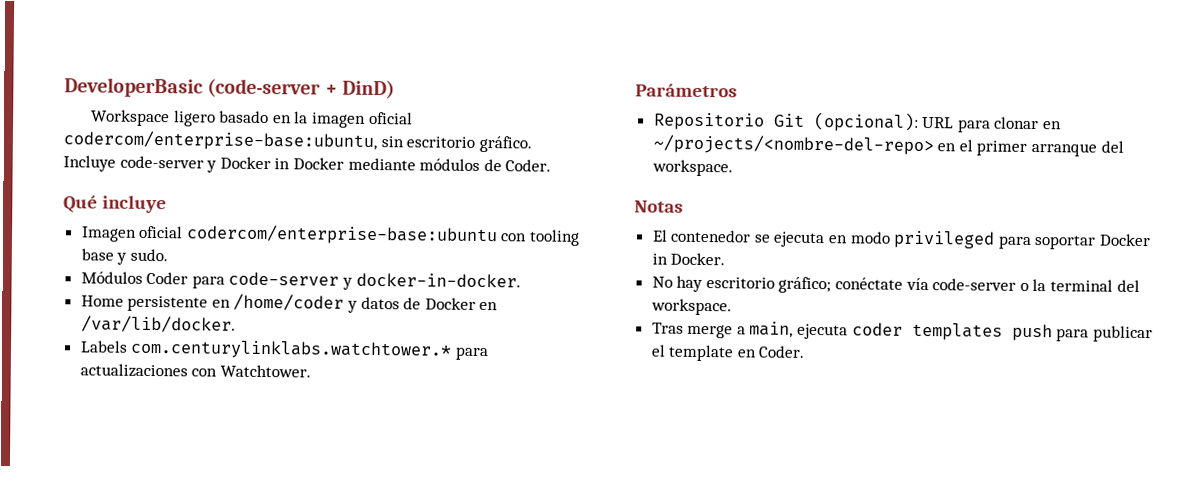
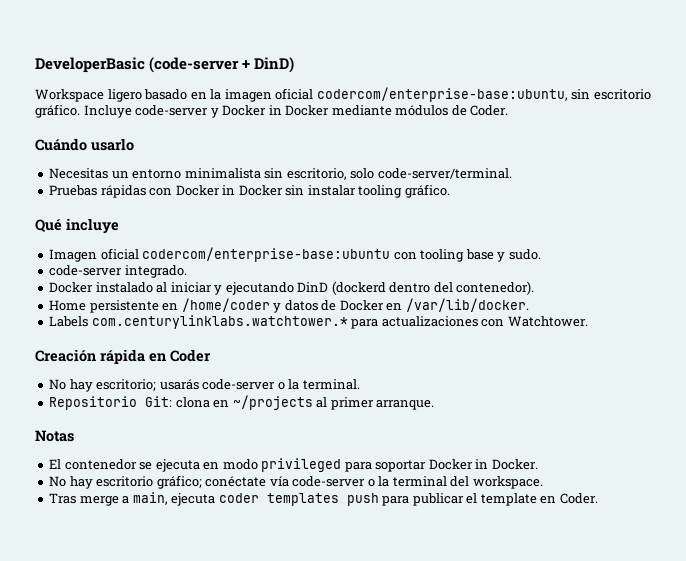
(552, 165) none -> [35,138,134,151] [49,168,512,180] [49,184,450,198] // Cuándo usarlo // Necesitas un entorno minimalista sin escritorio, solo code-server/terminal. // Pruebas rápidas con Docker in Docker sin instalar tooling gráfico.
[80,271,521,290] Módulos Coder para code-server y docker-in-docker. -> [49,265,187,278] [49,281,535,295] code-server integrado. // Docker instalado al iniciar y ejecutando DinD (dockerd dentro del contenedor).
[635,83,737,98] [652,112,1063,133] [652,134,1124,157] [651,159,733,177] Parámetros // Repositorio Git (opcional): URL para clonar en ~/projects/<nombre-del-repo> en el primer arranque del workspace. -> [35,349,211,364] [49,379,360,392] [49,395,435,410] Creación rápida en Coder // No hay escritorio; usarás code-server o la terminal. // Repositorio Git: clona en ~/projects al primer arranque.

